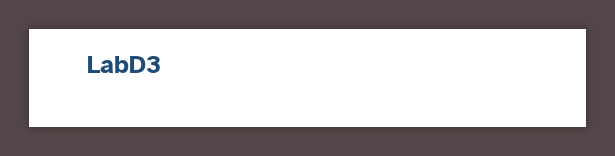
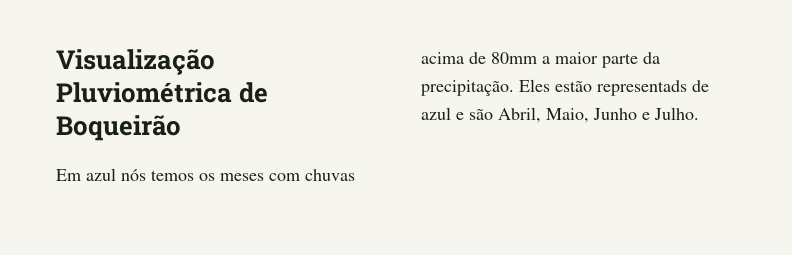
[87,56,161,73] LabD3 -> [56,49,215,75] [56,82,269,103] [56,115,181,141] [56,168,355,181] [421,52,660,68] [421,79,709,96] [421,107,699,123] Visualização Pluviométrica de Boqueirão // Em azul nós temos os meses com chuvas acima de 80mm a maior parte da precipitação. Eles estão representads de azul e são Abril, Maio, Junho e Julho.

